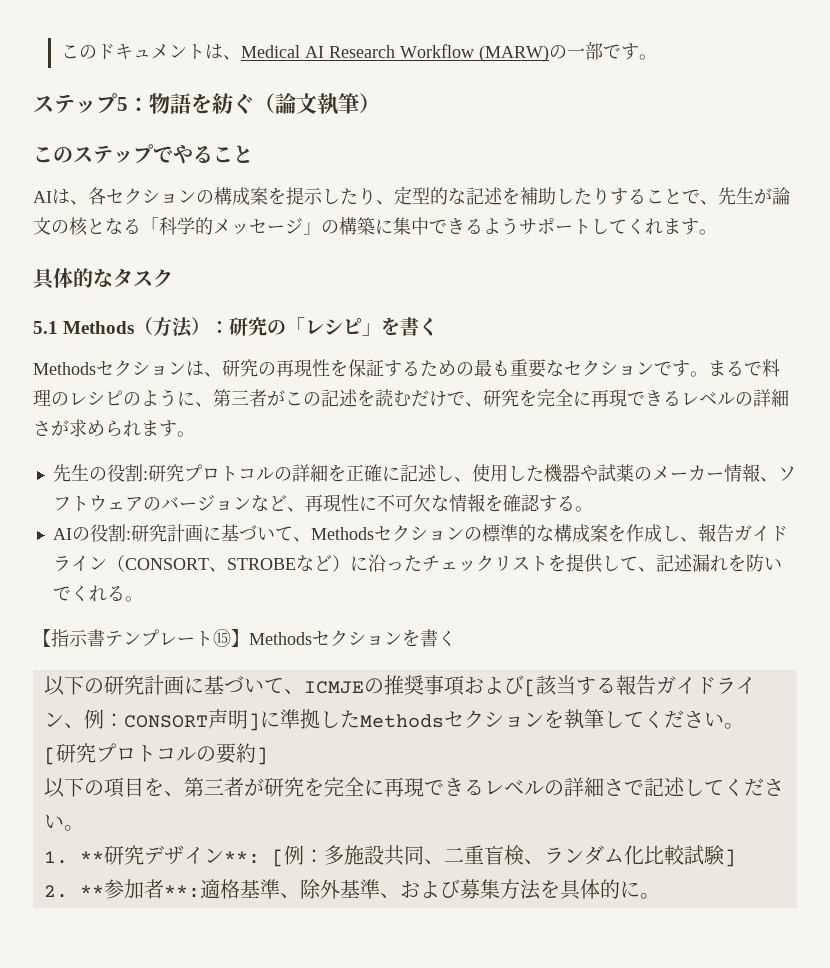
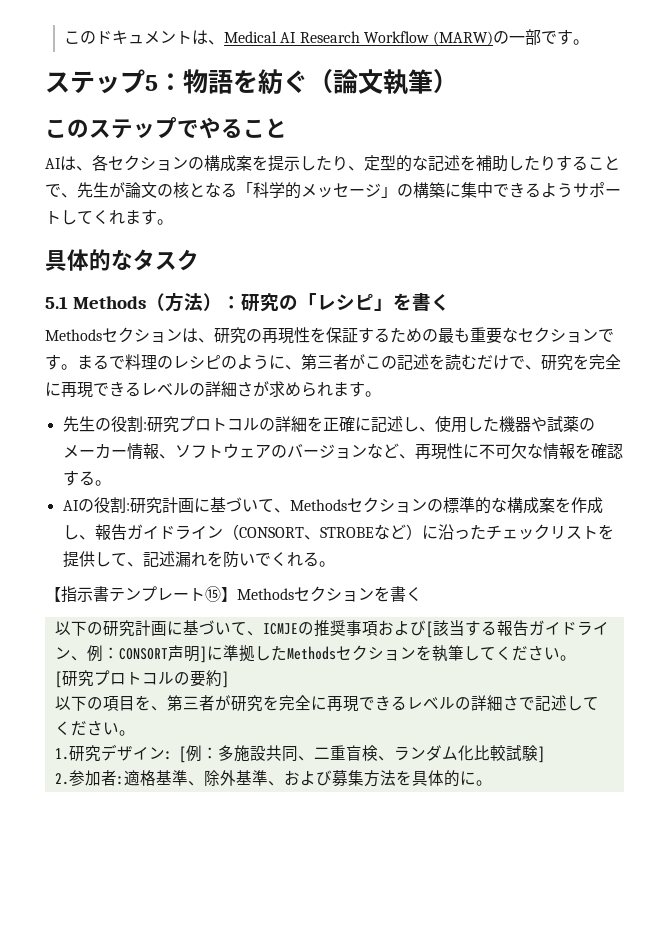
[79,851,104,863] ** -> (69, 754) none
[223,851,260,864] **: -> [164,751,172,760] :
[79,879,200,899] **参加者**: -> [68,770,124,786] 参加者:

